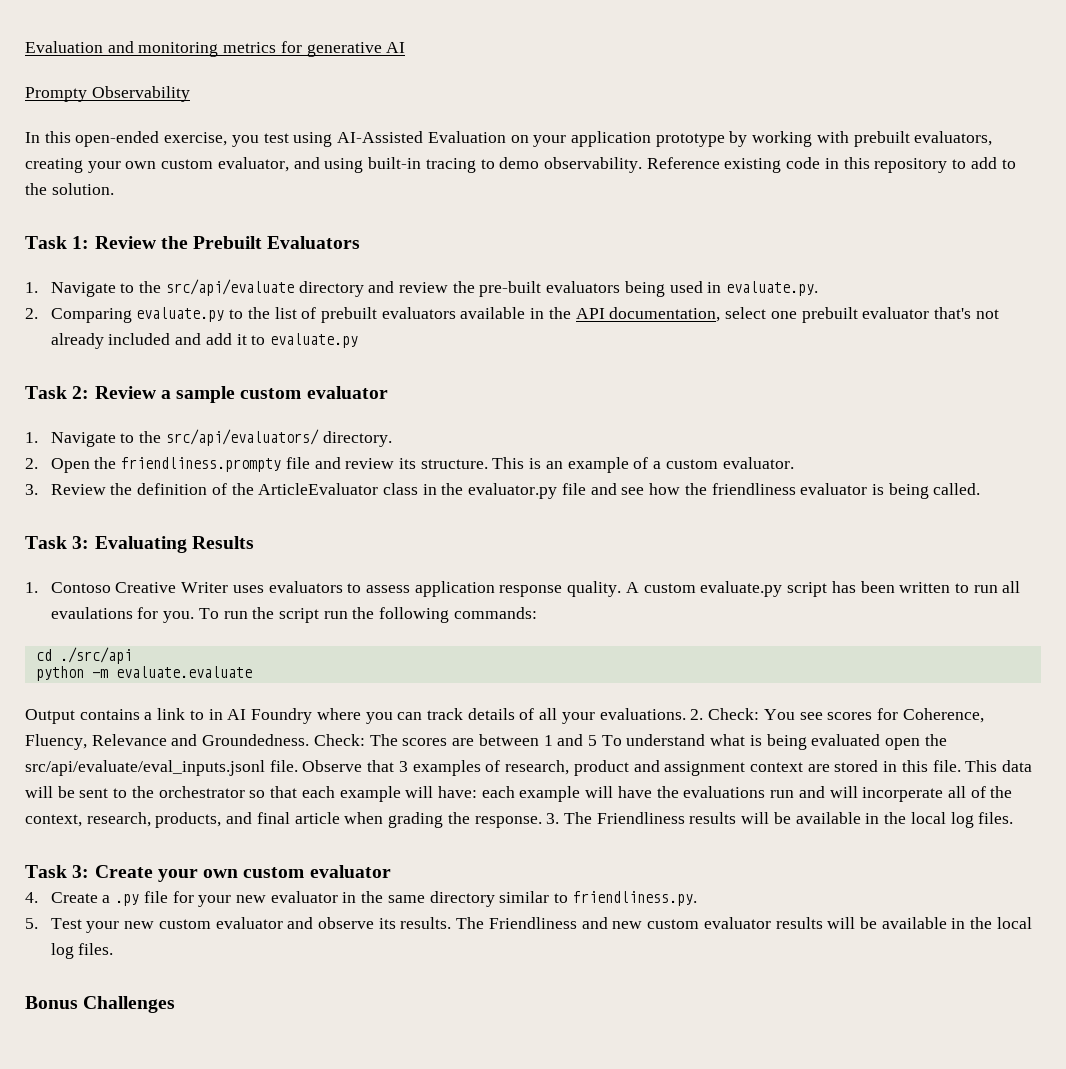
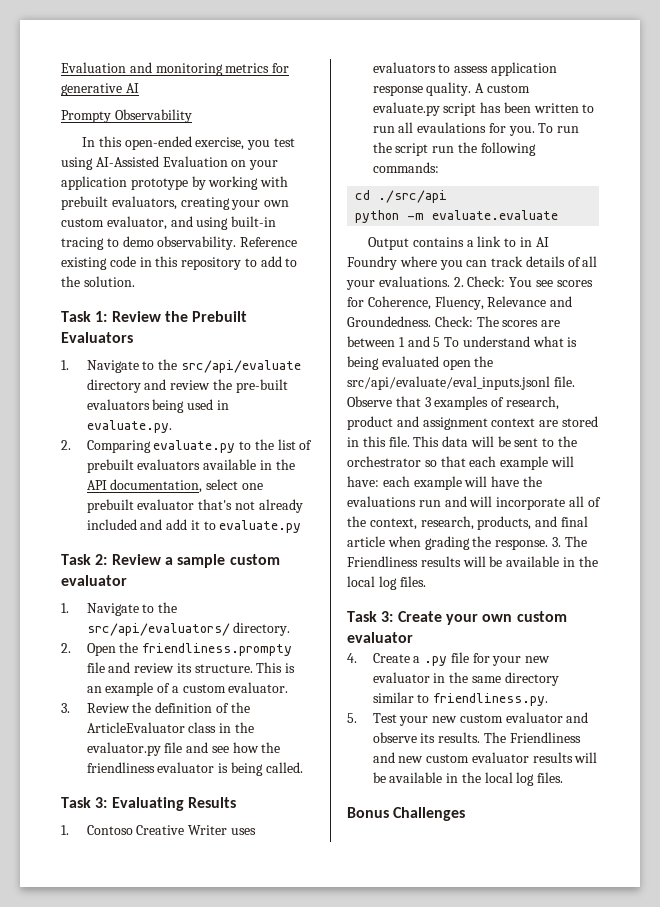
[862,787,944,802] incorperate -> [496,497,566,510] incorporate

